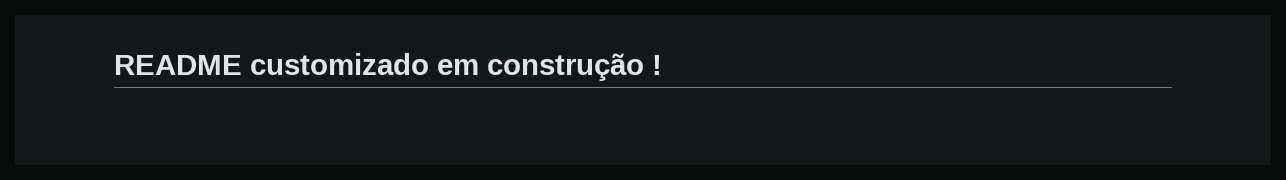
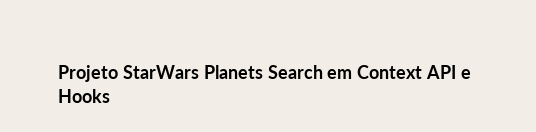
[114,53,662,81] README customizado em construção ! -> [58,65,472,82] [58,89,110,103] Projeto StarWars Planets Search em Context API e Hooks

